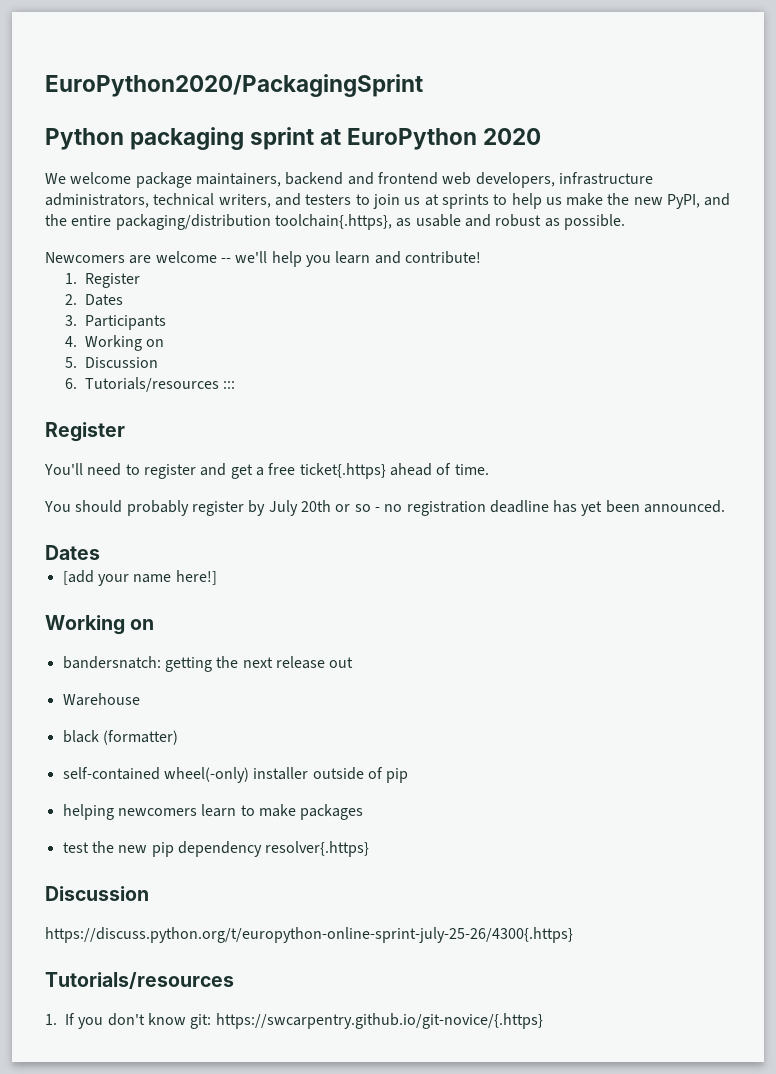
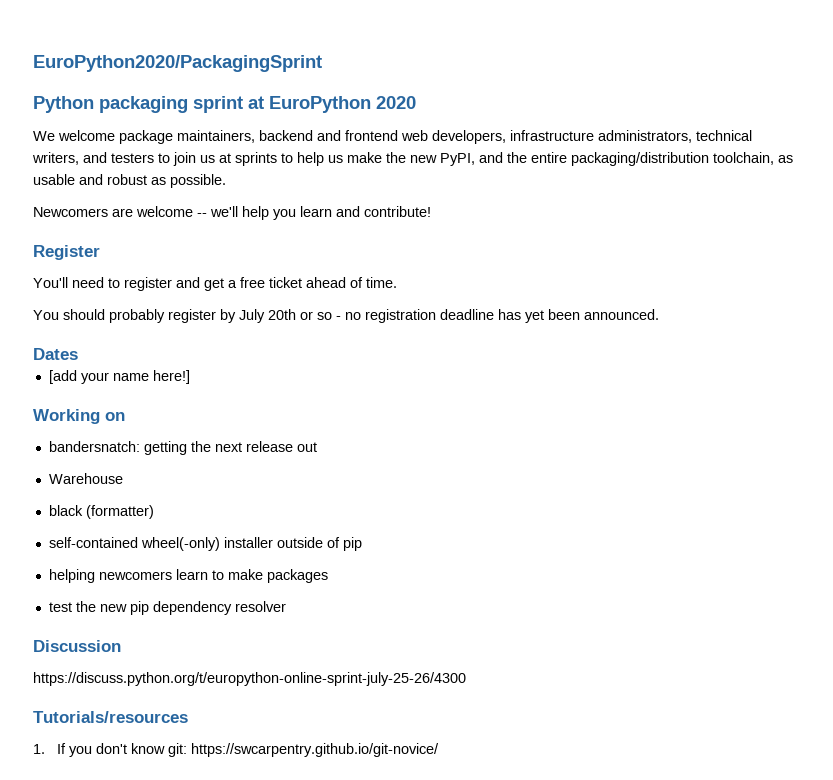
[274,214,392,230] toolchain{.https}, -> [713,152,774,165] toolchain,
[64,273,140,288] [64,294,123,306] [64,315,166,330] [64,335,165,351] [64,357,158,368] [64,377,236,392] // 1. Register // 2. Dates // 3. Participants // 4. Working on // 5. Discussion // 6. Tutorials/resources ::: -> (431, 211) none
[299,463,386,479] ticket{.https} -> [269,277,302,288] ticket
[265,841,370,857] [45,886,149,901] [45,927,573,943] resolver{.https} // Discussion // https://discuss.python.org/t/europython-online-sprint-july-25-26/4300{.https} -> [234,601,286,612] [33,640,121,652] [33,672,466,686] resolver // Discussion // https://discuss.python.org/t/europython-online-sprint-july-25-26/4300
[215,1013,543,1029] https://swcarpentry.github.io/git-novice/{.https} -> [190,743,439,757] https://swcarpentry.github.io/git-novice/

